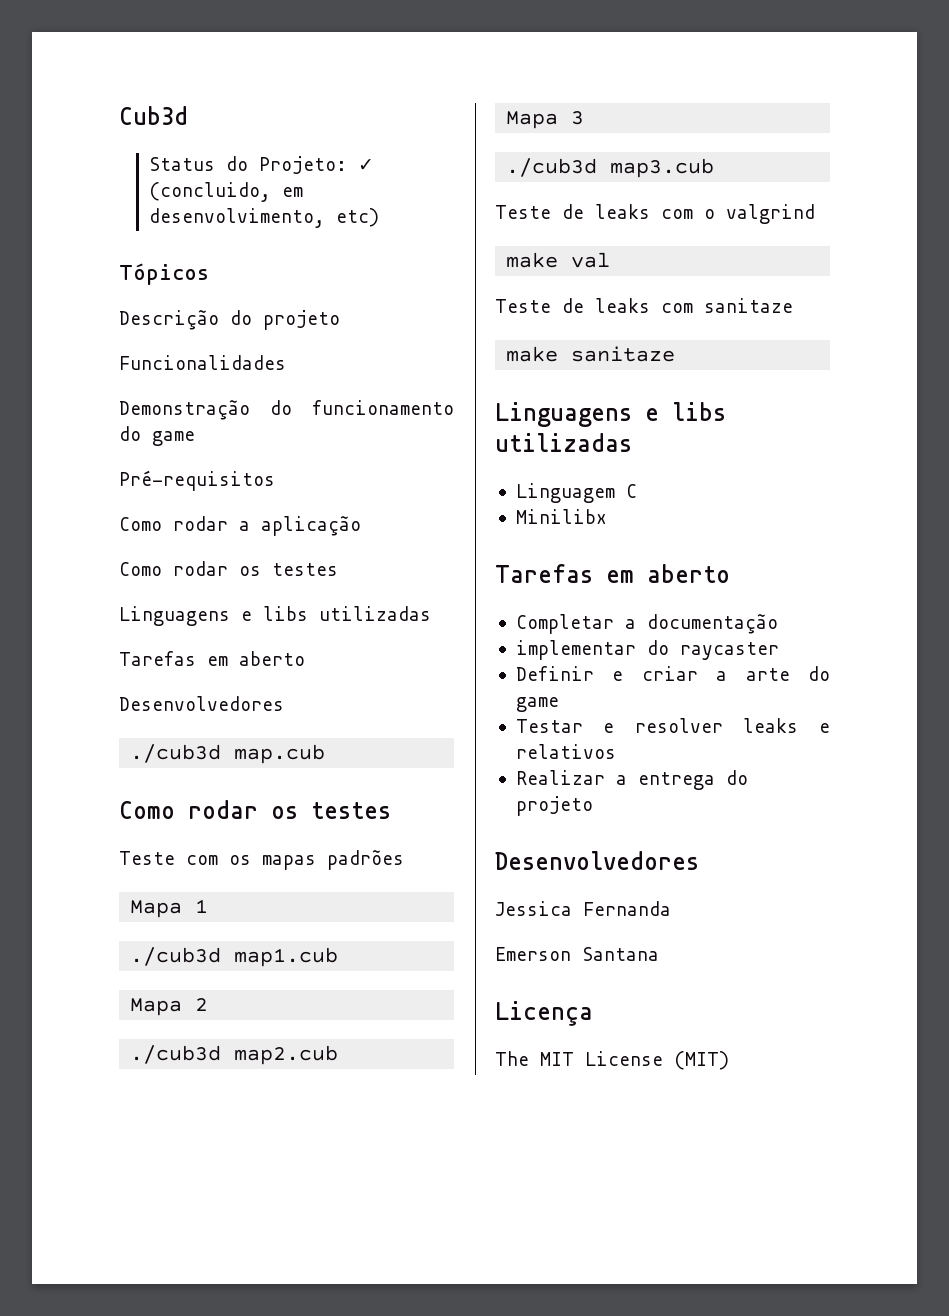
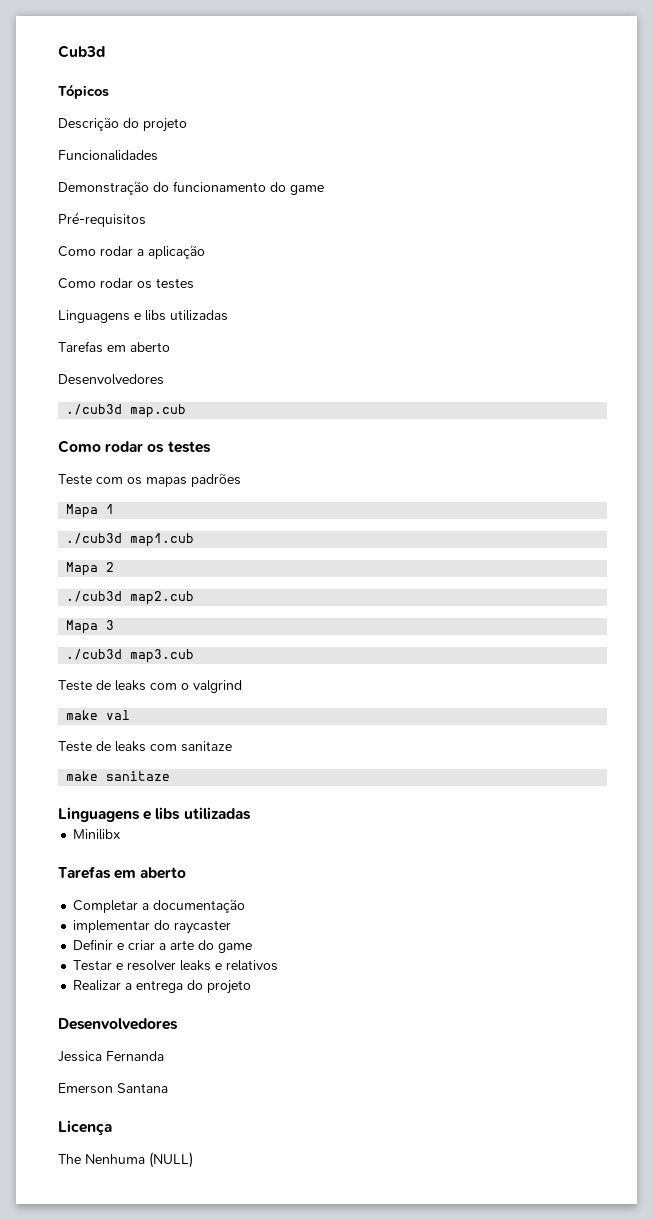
[149,156,375,174] [149,182,304,202] [149,208,380,228] // Status do Projeto: ✓ (concluido, em desenvolvimento, etc) -> (105, 51) none
[515,483,637,503] // Linguagem C -> (251, 813) none
[540,1051,729,1070] MIT License (MIT) -> [85,1152,193,1168] Nenhuma (NULL)

